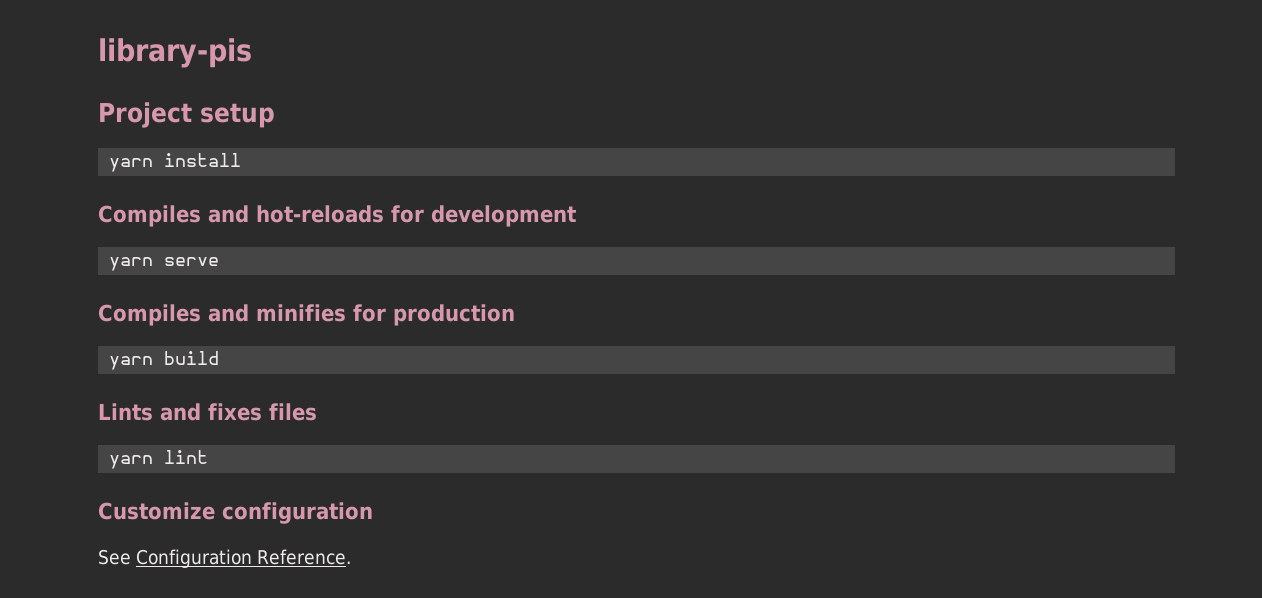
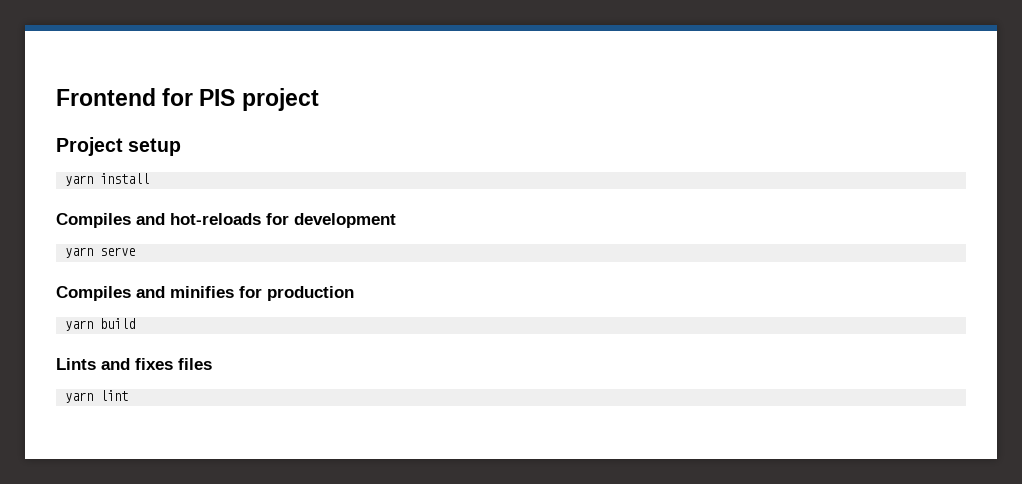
[98,38,252,68] library-pis -> [56,88,319,111] Frontend for PIS project
[98,502,373,524] [98,549,352,568] // Customize configuration // See Configuration Reference. -> (129, 395) none

